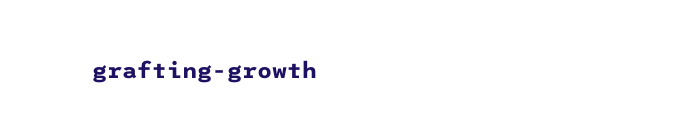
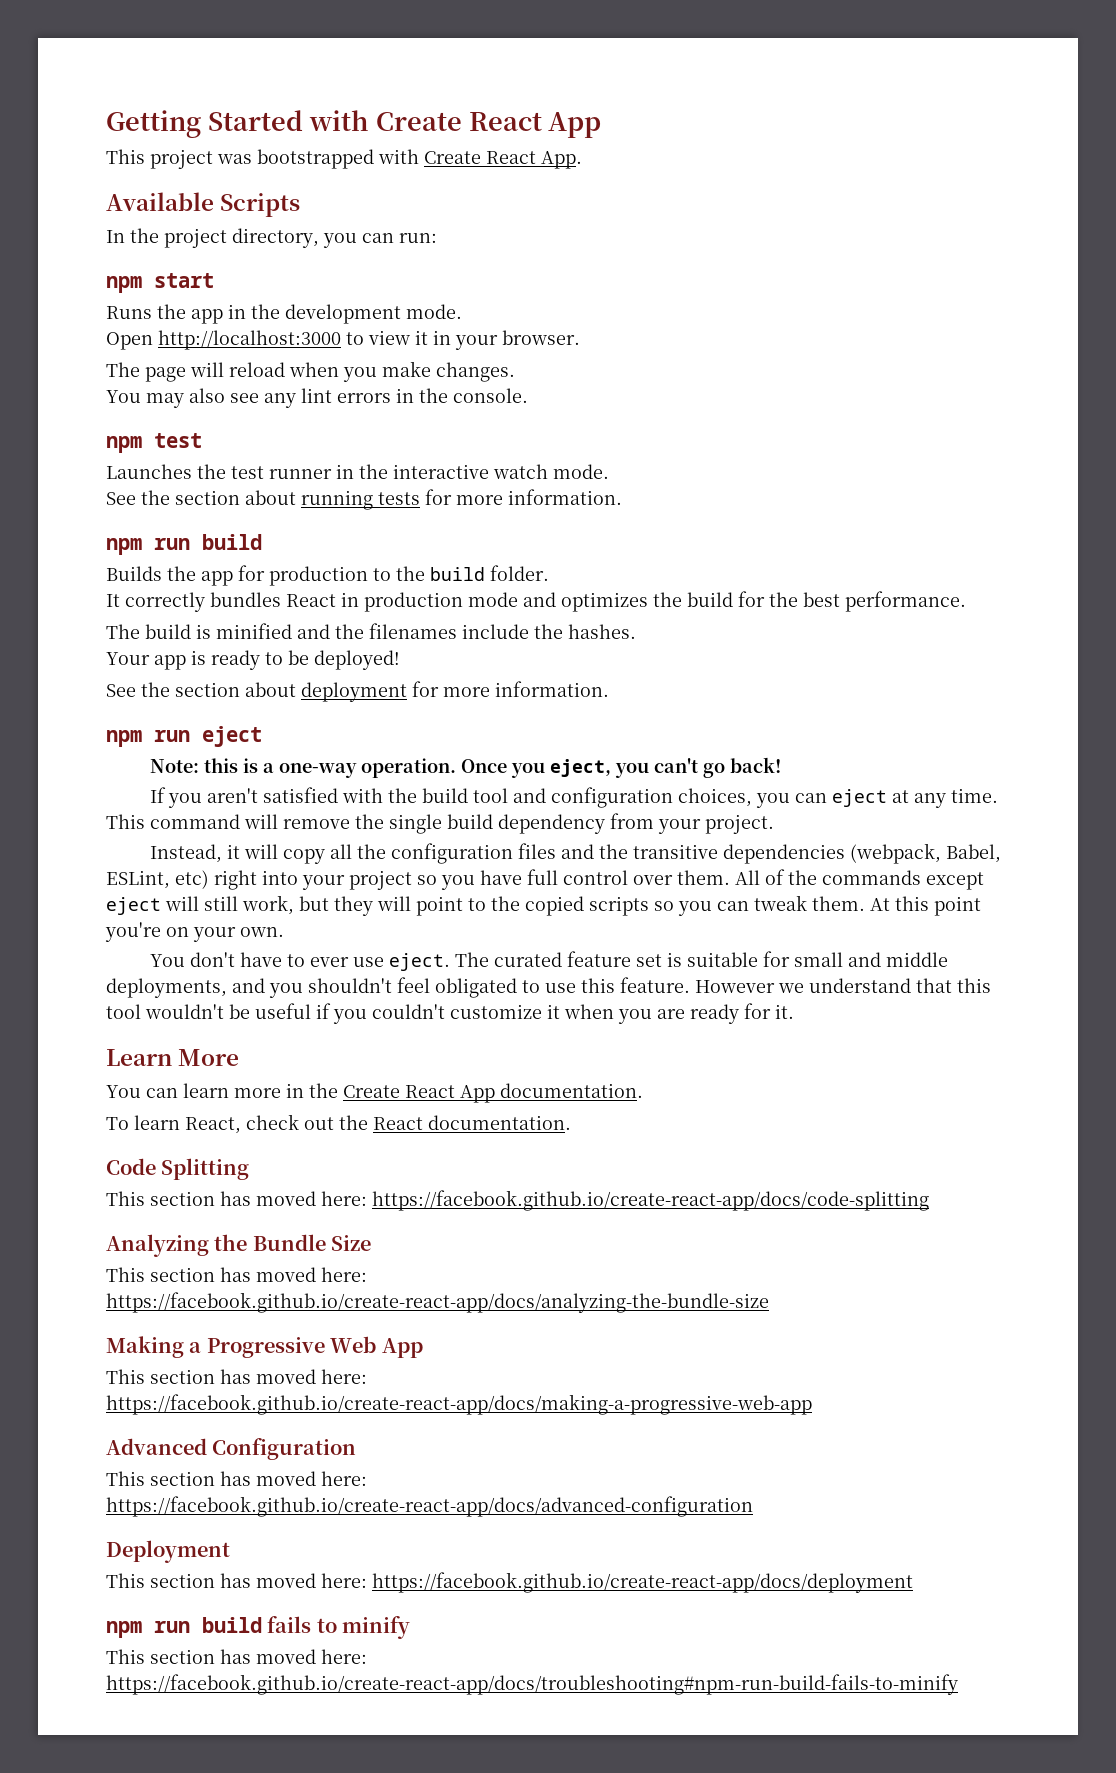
[92,60,317,83] grafting-growth -> [106,110,602,138] [106,149,582,169] [106,192,301,217] [106,228,437,248] [106,273,214,293] [106,304,462,324] [106,330,580,350] [106,361,515,382] [106,388,528,408] [106,433,202,453] [106,464,609,479] [106,489,622,510] [106,534,262,555] [106,565,549,586] [106,591,966,612] [106,623,636,639] [106,650,400,670] [106,681,609,702] [106,726,262,747] [149,757,781,778] [149,787,998,808] [106,813,774,834] [149,843,1001,864] [106,869,984,890] [106,895,981,916] [105,922,284,942] [149,951,948,971] [106,977,991,998] [106,1003,794,1024] [106,1049,240,1066] [106,1083,643,1103] [106,1114,571,1134] [106,1158,250,1180] [106,1190,929,1211] [106,1234,372,1257] [106,1267,367,1282] [106,1292,769,1313] [106,1336,423,1358] [106,1369,367,1384] [106,1394,812,1415] [106,1438,357,1460] [106,1471,367,1486] [106,1496,753,1517] [106,1540,230,1563] [106,1572,913,1593] [106,1616,411,1639] [106,1649,367,1664] [106,1674,958,1695] Getting Started with Create React App // This project was bootstrapped with Create React App. // Available Scripts // In the project directory, you can run: // npm start // Runs the app in the development mode. // Open http://localhost:3000 to view it in your browser. // The page will reload when you make changes. // You may also see any lint errors in the console. // npm test // Launches the test runner in the interactive watch mode. // See the section about running tests for more information. // npm run build // Builds the app for production to the build folder. // It correctly bundles React in production mode and optimizes the build for the best performance. // The build is minified and the filenames include the hashes. // Your app is ready to be deployed! // See the section about deployment for more information. // npm run eject // Note: this is a one-way operation. Once you eject, you can't go back! // If you aren't satisfied with the build tool and configuration choices, you can eject at any time. This command will remove the single build dependency from your project. // Instead, it will copy all the configuration files and the transitive dependencies (webpack, Babel, ESLint, etc) right into your project so you have full control over them. All of the commands except eject will still work, but they will point to the copied scripts so you can tweak them. At this point you're on your own. // You don't have to ever use eject. The curated feature set is suitable for small and middle deployments, and you shouldn't feel obligated to use this feature. However we understand that this tool wouldn't be useful if you couldn't customize it when you are ready for it. // Learn More // You can learn more in the Create React App documentation. // To learn React, check out the React documentation. // Code Splitting // This section has moved here: https://facebook.github.io/create-react-app/docs/code-splitting // Analyzing the Bundle Size // This section has moved here: https://facebook.github.io/create-react-app/docs/analyzing-the-bundle-size // Making a Progressive Web App // This section has moved here: https://facebook.github.io/create-react-app/docs/making-a-progressive-web-app // Advanced Configuration // This section has moved here: https://facebook.github.io/create-react-app/docs/advanced-configuration // Deployment // This section has moved here: https://facebook.github.io/create-react-app/docs/deployment // npm run build fails to minify // This section has moved here: https://facebook.github.io/create-react-app/docs/troubleshooting#npm-run-build-fails-to-minify

